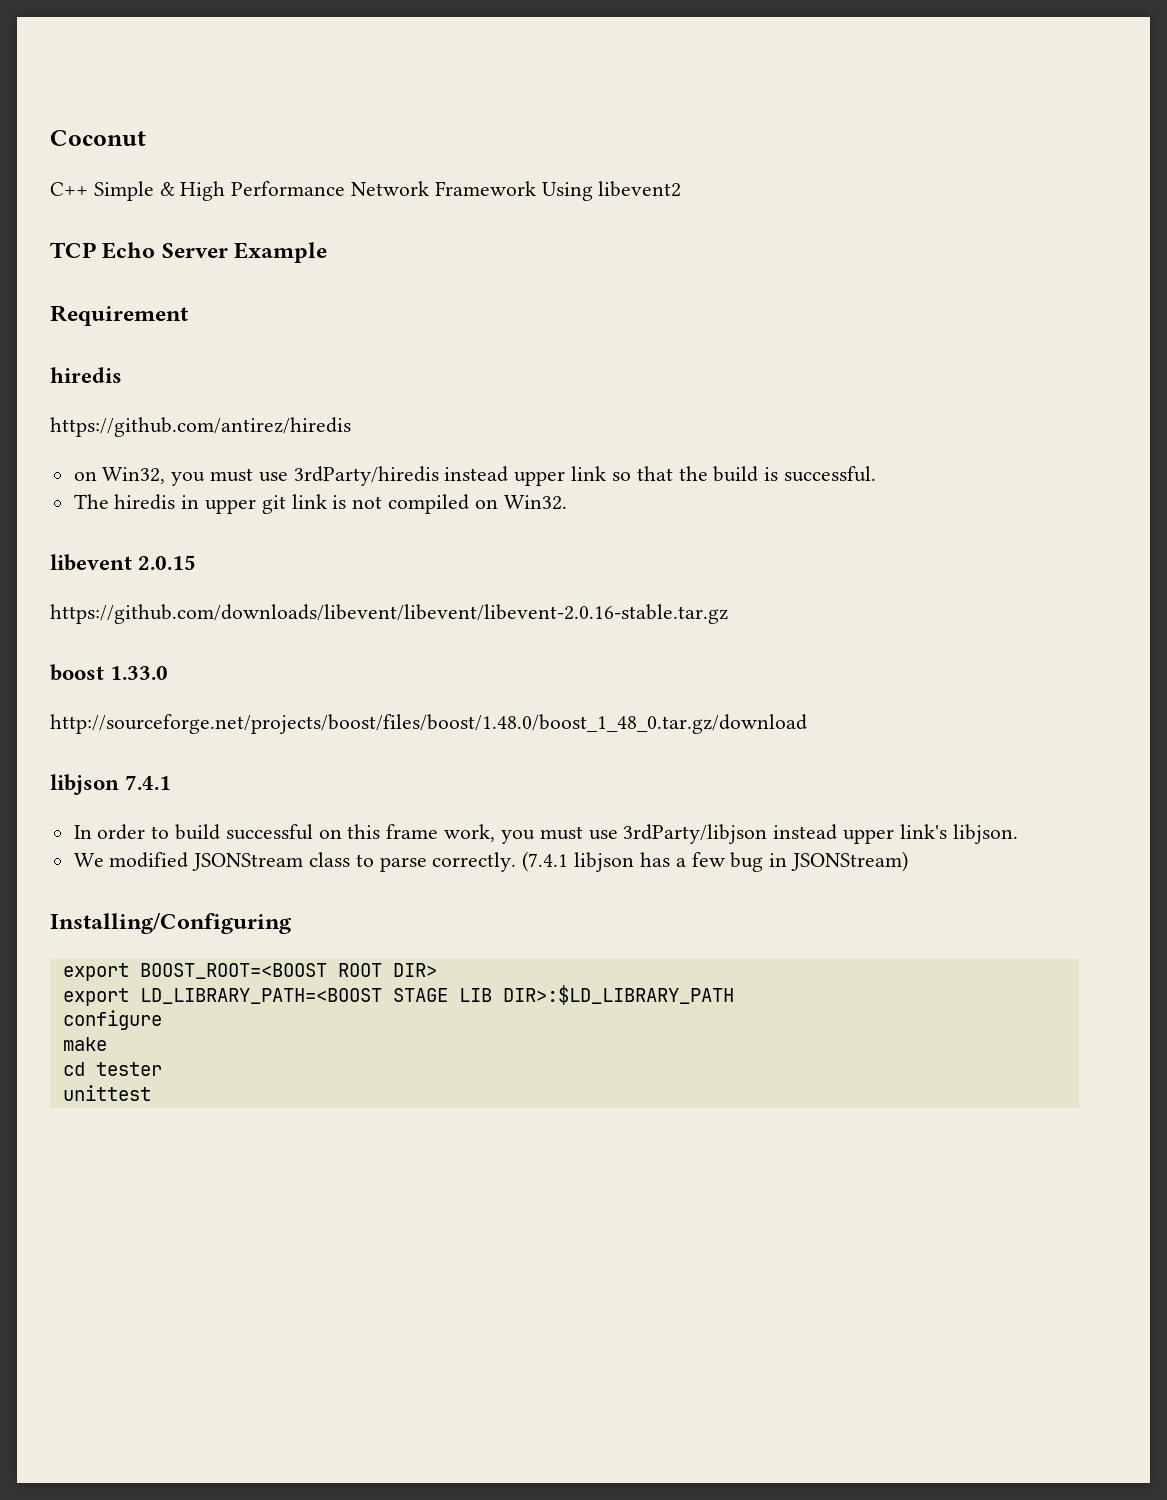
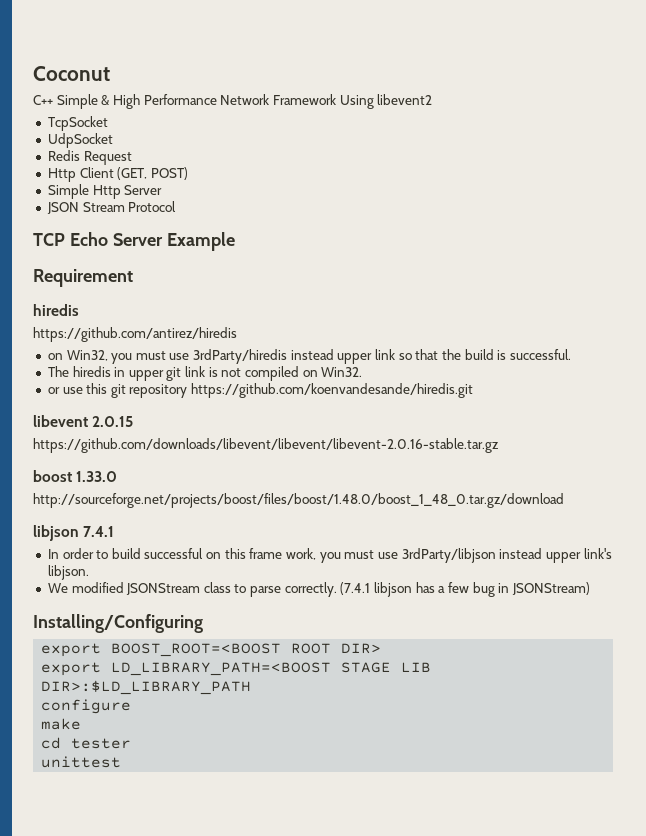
(682, 189) none -> [47,116,108,131] [47,133,113,148] [47,150,132,165] [47,167,188,182] [47,184,163,199] [46,201,177,214] // TcpSocket // UdpSocket // Redis Request // Http Client (GET, POST) // Simple Http Server // JSON Stream Protocol
(567, 502) none -> [47,383,474,398] // or use this git repository https://github.com/koenvandesande/hiredis.git

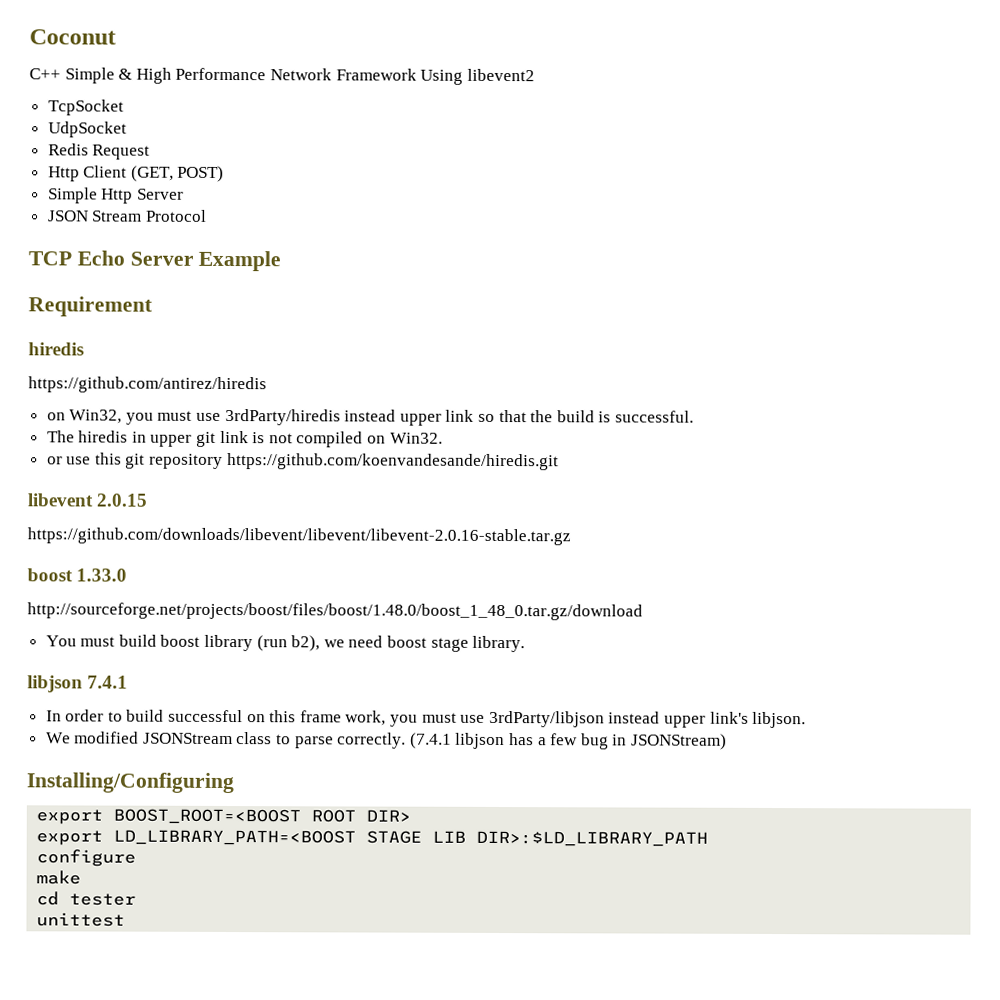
(564, 500) none -> [45,634,526,653] // You must build boost library (run b2), we need boost stage library.

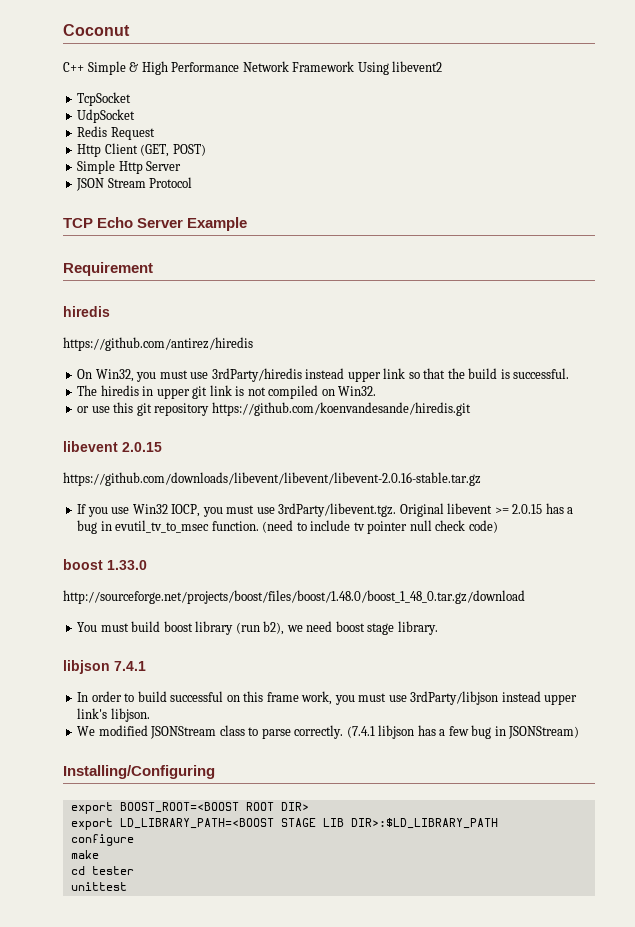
[46,412,66,421] on -> [77,369,93,379] On
(571, 536) none -> [77,503,574,517] [77,520,498,534] // If you use Win32 IOCP, you must use 3rdParty/libevent.tgz. Original libevent >= 2.0.15 has a bug in evutil_tv_to_msec function. (need to include tv pointer null check code)

